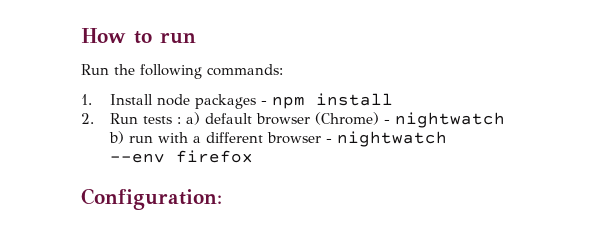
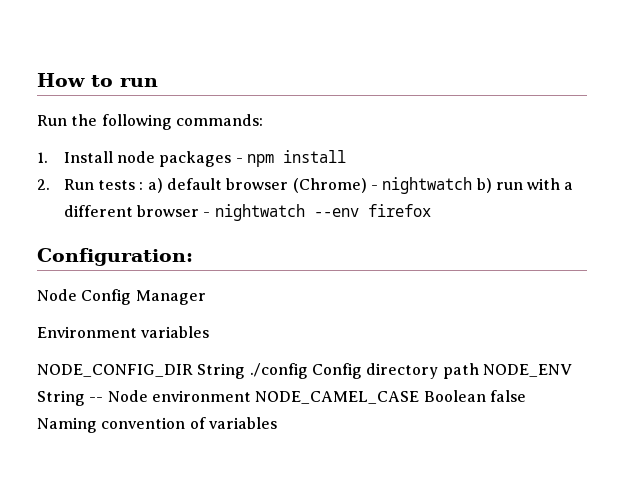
(222, 199) none -> [37,289,206,305] [37,326,210,338] [37,363,572,379] [37,390,526,406] [37,417,277,433] // Node Config Manager // Environment variables // NODE_CONFIG_DIR String ./config Config directory path NODE_ENV String -- Node environment NODE_CAMEL_CASE Boolean false Naming convention of variables

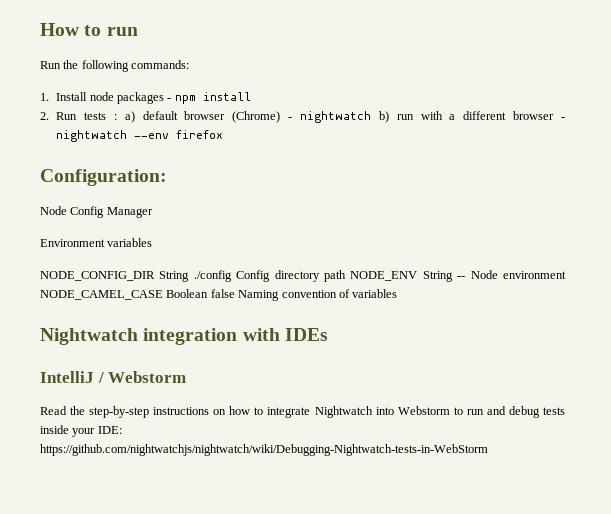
(277, 423) none -> [40,328,328,345] [40,371,187,383] [40,406,565,418] [40,425,122,437] [40,444,488,456] // Nightwatch integration with IDEs // IntelliJ / Webstorm // Read the step-by-step instructions on how to integrate Nightwatch into Webstorm to run and debug tests inside your IDE: https://github.com/nightwatchjs/nightwatch/wiki/Debugging-Nightwatch-tests-in-WebStorm

